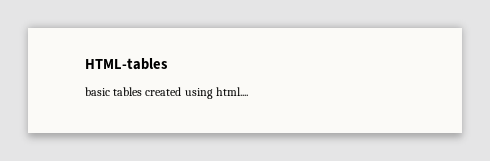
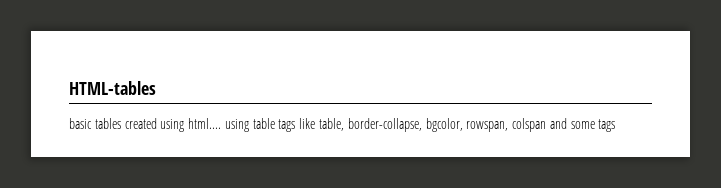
(248, 91) none -> [224,118,616,132] using table tags like table, border-collapse, bgcolor, rowspan, colspan and some tags

